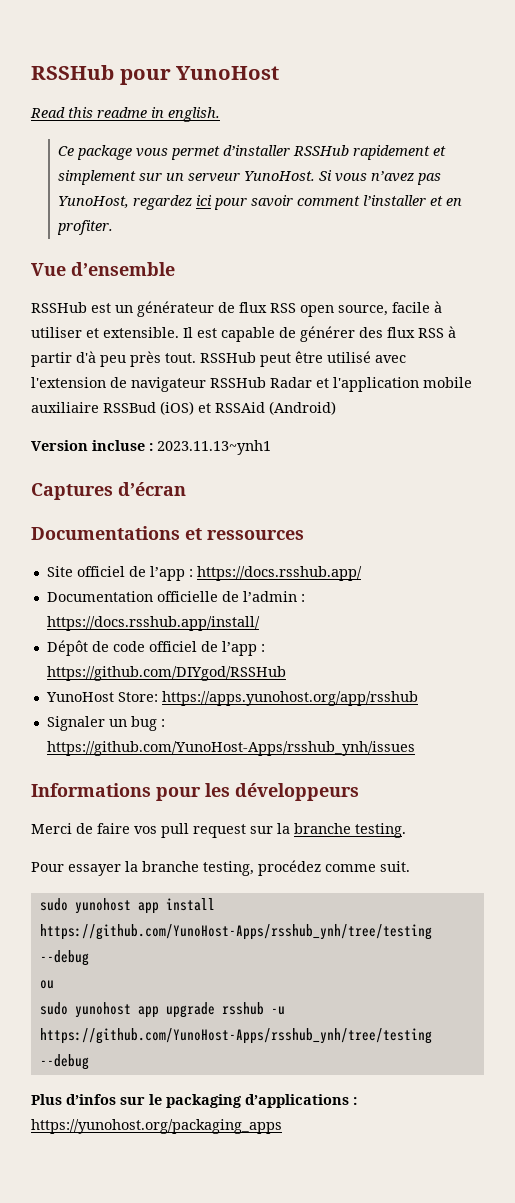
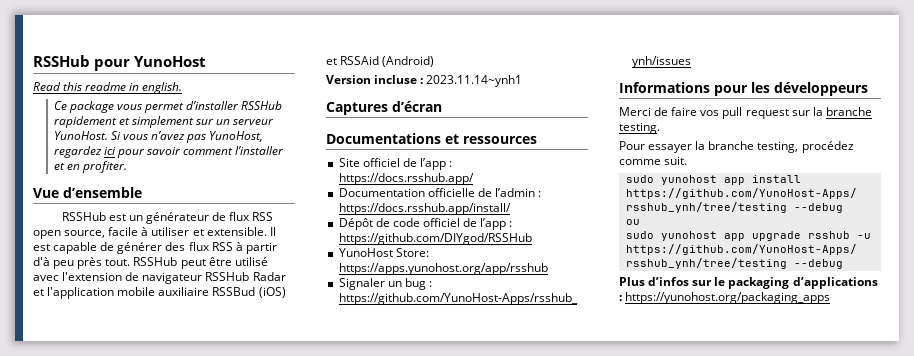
[157,440,271,455] 2023.11.13~ynh1 -> [426,75,523,87] 2023.11.14~ynh1

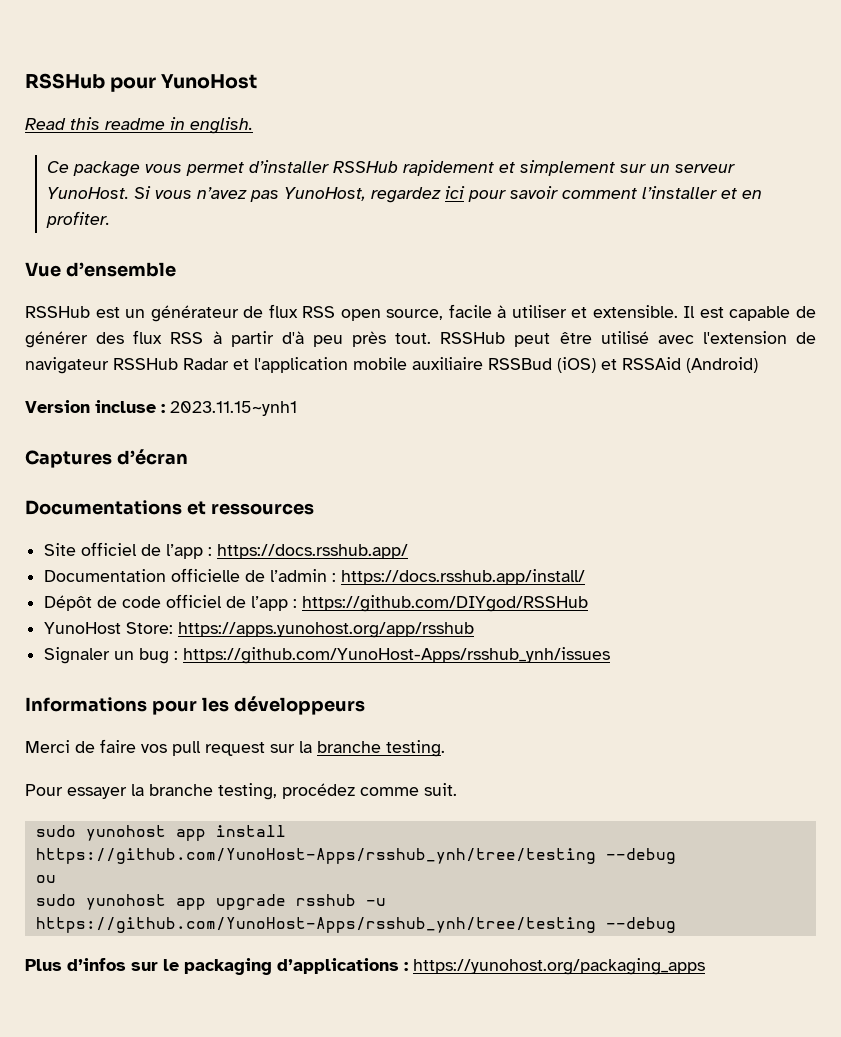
[426,75,523,87] 2023.11.14~ynh1 -> [170,401,297,416] 2023.11.15~ynh1

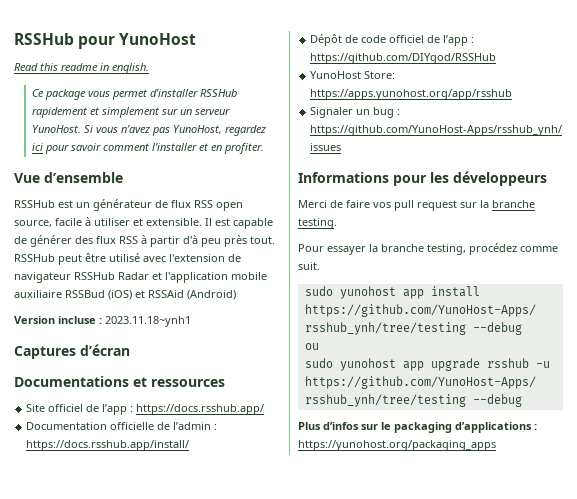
[170,401,297,416] 2023.11.15~ynh1 -> [105,316,191,327] 2023.11.18~ynh1

